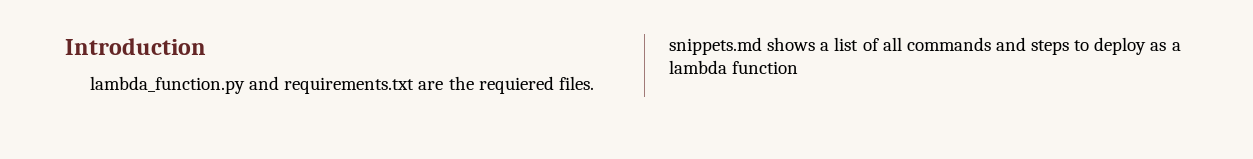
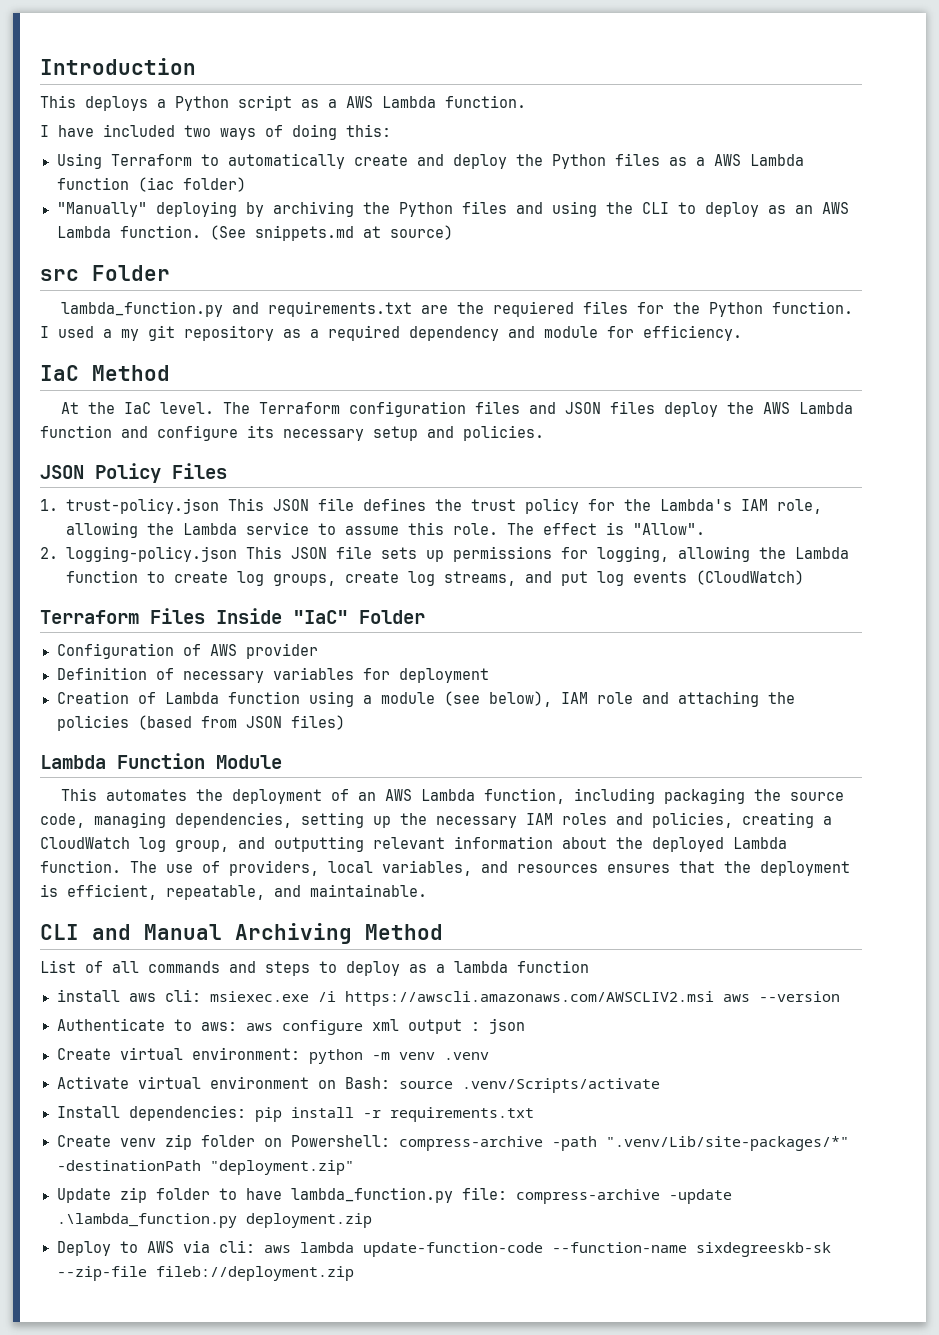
(206, 46) none -> [40,95,526,111] [40,124,391,140] [56,153,804,169] [56,177,246,192] [56,201,849,217] [56,225,453,241] [40,265,170,281] // This deploys a Python script as a AWS Lambda function. // I have included two ways of doing this: // Using Terraform to automatically create and deploy the Python files as a AWS Lambda function (iac folder) // "Manually" deploying by archiving the Python files and using the CLI to deploy as an AWS Lambda function. (See snippets.md at source) // src Folder
[558,76,594,90] [669,37,859,55] files. snippets.md shows a list -> [582,301,853,317] [40,325,742,341] [40,365,170,381] [60,401,853,417] [40,425,544,441] [40,463,227,483] [40,498,822,514] [65,522,705,538] [40,546,849,562] [65,570,804,586] [40,608,425,624] [56,643,318,659] [56,667,489,683] [56,691,795,707] [56,715,345,731] [40,753,282,769] [60,788,844,804] [40,812,832,828] [40,836,787,852] [40,860,850,876] [40,884,427,900] [40,923,443,944] [40,960,76,973] files for the Python function. I used a my git repository as a required dependency and module for efficiency. // IaC Method // At the IaC level. The Terraform configuration files and JSON files deploy the AWS Lambda function and configure its necessary setup and policies. // JSON Policy Files // 1. trust-policy.json This JSON file defines the trust policy for the Lambda's IAM role, allowing the Lambda service to assume this role. The effect is "Allow". // 2. logging-policy.json This JSON file sets up permissions for logging, allowing the Lambda function to create log groups, create log streams, and put log events (CloudWatch) // Terraform Files Inside "IaC" Folder // Configuration of AWS provider // Definition of necessary variables for deployment // Creation of Lambda function using a module (see below), IAM role and attaching the policies (based from JSON files) // Lambda Function Module // This automates the deployment of an AWS Lambda function, including packaging the source code, managing dependencies, setting up the necessary IAM roles and policies, creating a CloudWatch log group, and outputting relevant information about the deployed Lambda function. The use of providers, local variables, and resources ensures that the deployment is efficient, repeatable, and maintainable. // CLI and Manual Archiving Method // List
(799, 67) none -> [56,989,840,1006] [56,1018,525,1035] [56,1047,489,1064] [56,1076,660,1093] [56,1105,534,1122] [56,1134,849,1151] [56,1160,354,1175] [56,1187,732,1204] [56,1213,372,1228] [56,1240,831,1257] [56,1266,354,1281] // install aws cli: msiexec.exe /i https://awscli.amazonaws.com/AWSCLIV2.msi aws --version // Authenticate to aws: aws configure xml output : json // Create virtual environment: python -m venv .venv // Activate virtual environment on Bash: source .venv/Scripts/activate // Install dependencies: pip install -r requirements.txt // Create venv zip folder on Powershell: compress-archive -path ".venv/Lib/site-packages/*" -destinationPath "deployment.zip" // Update zip folder to have lambda_function.py file: compress-archive -update .\lambda_function.py deployment.zip // Deploy to AWS via cli: aws lambda update-function-code --function-name sixdegreeskb-sk --zip-file fileb://deployment.zip

